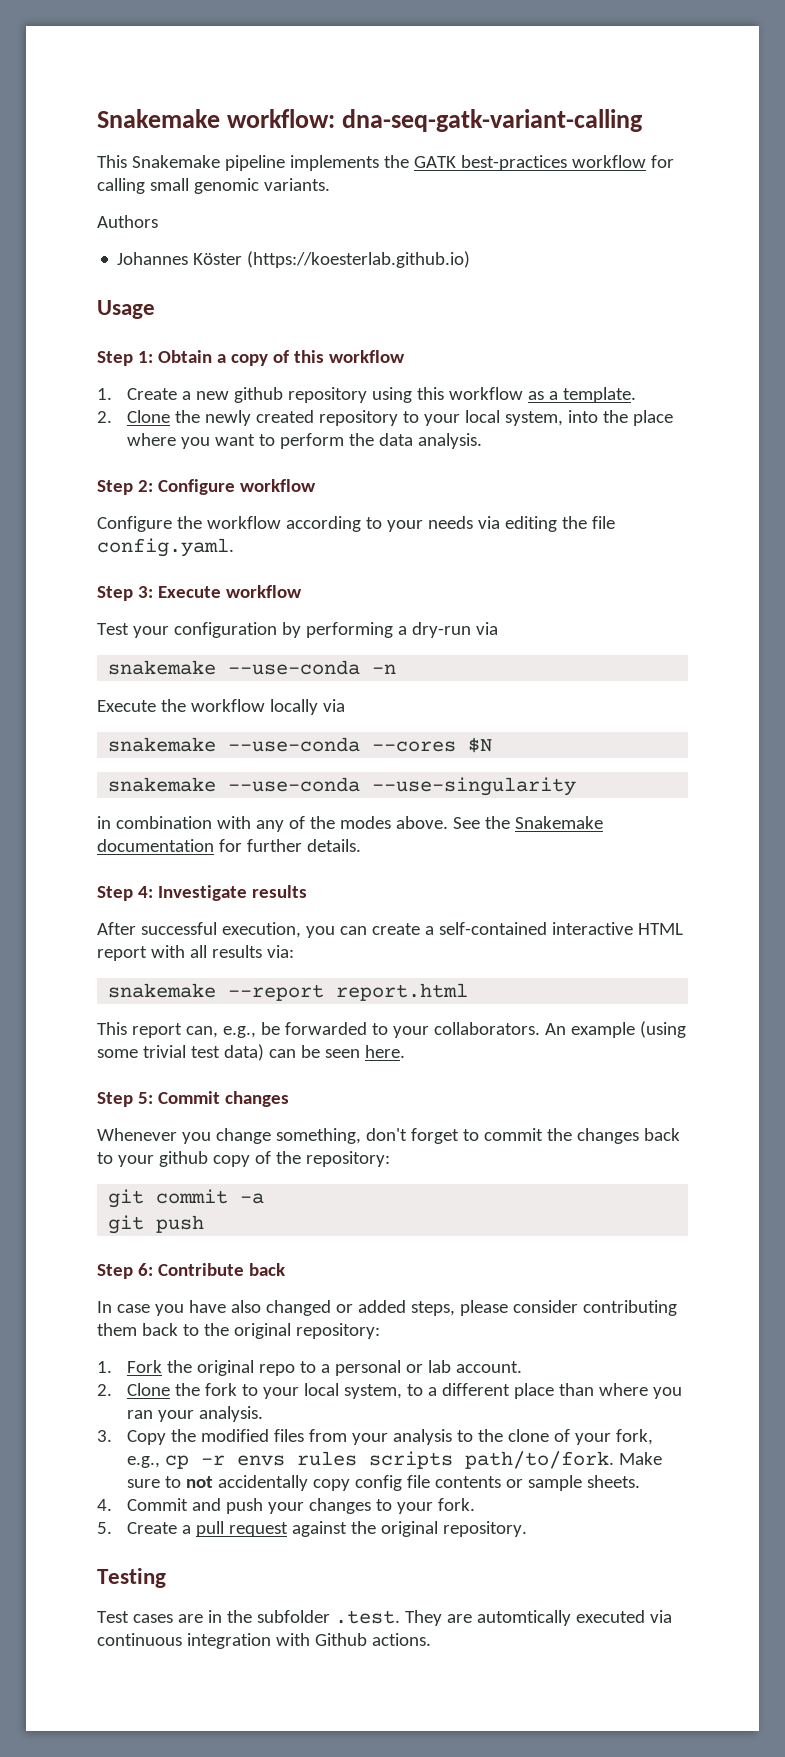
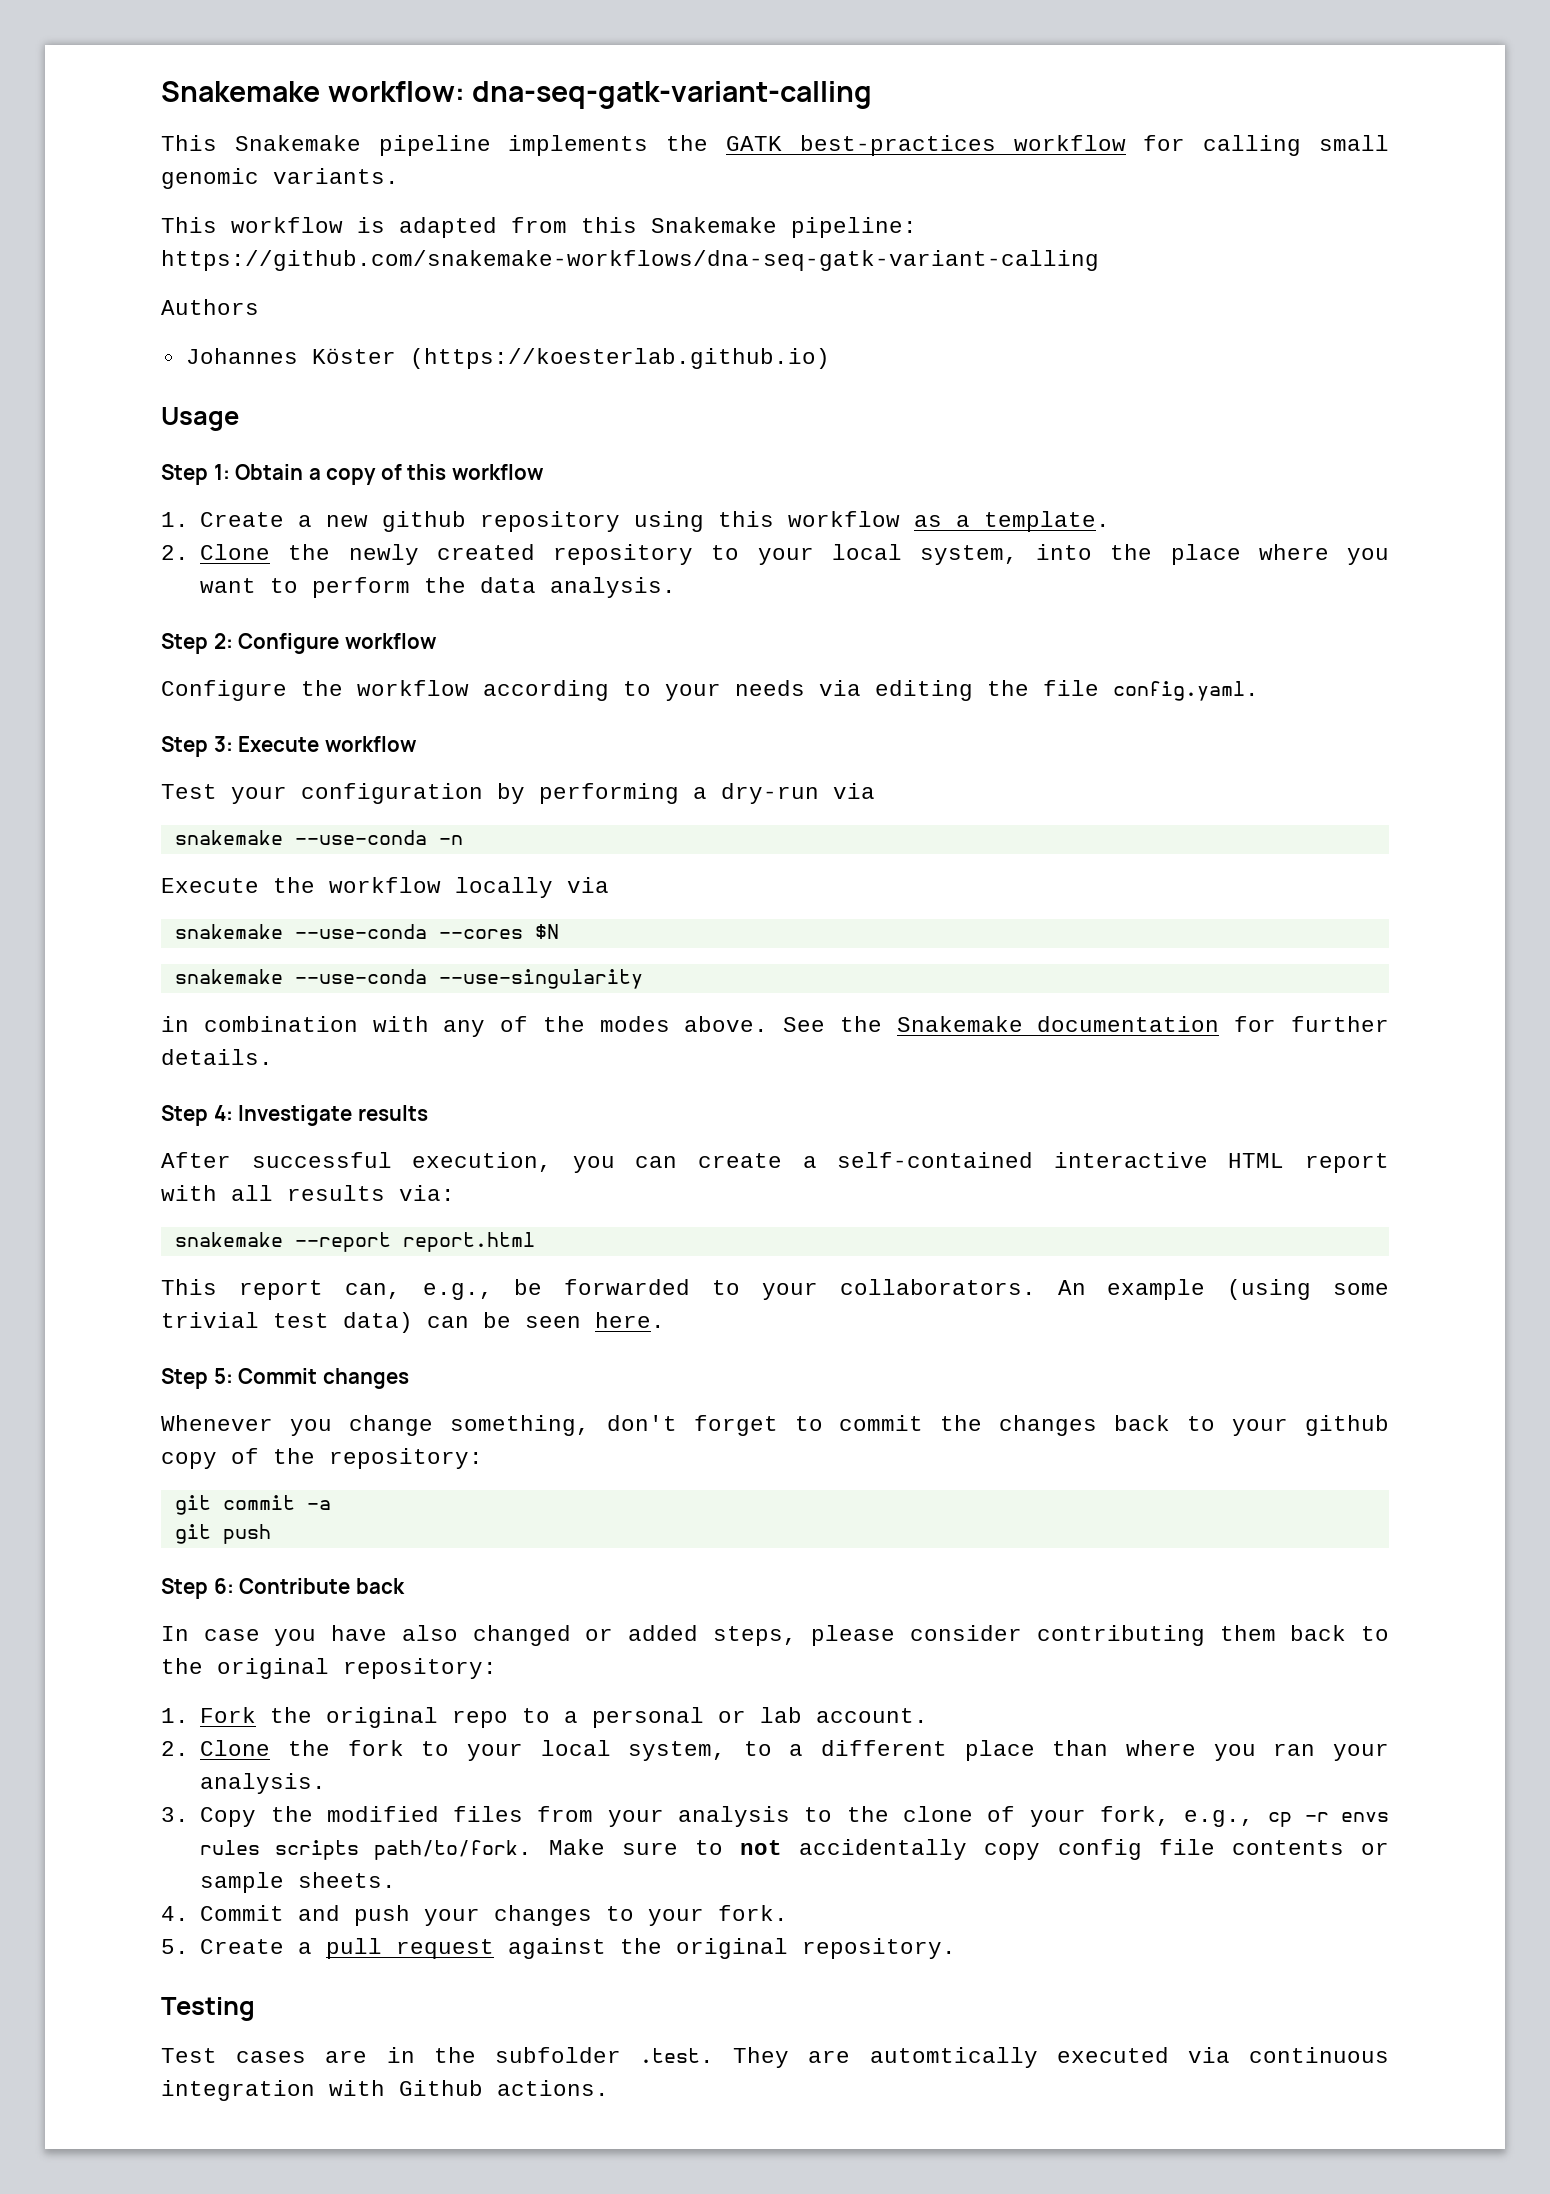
(330, 184) none -> [161,217,917,238] [161,250,1099,271] // This workflow is adapted from this Snakemake pipeline: https://github.com/snakemake-workflows/dna-seq-gatk-variant-calling

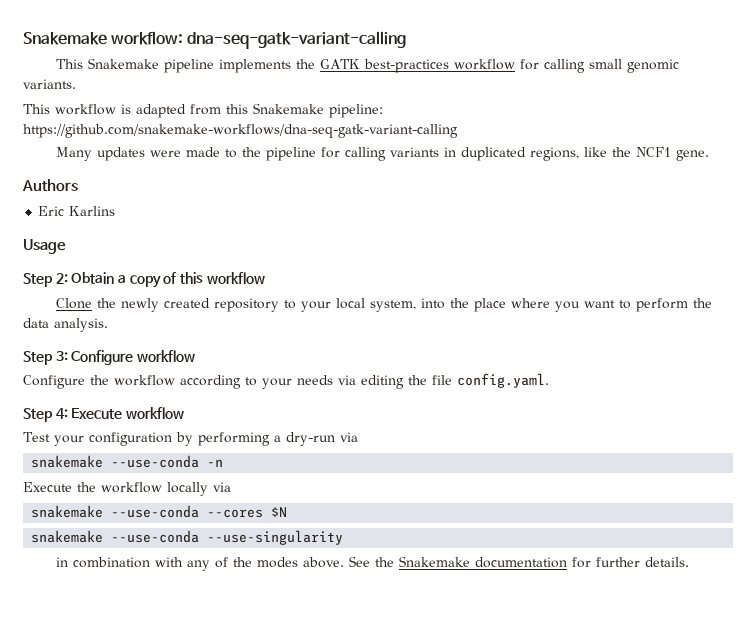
[161,299,259,315] [185,348,830,369] Authors // Johannes Köster (https://koesterlab.github.io) -> [56,147,710,161] [22,179,78,192] [38,206,116,216] Many updates were made to the pipeline for calling variants in duplicated regions, like the NCF1 gene. // Authors // Eric Karlins
[213,464,230,480] 1: -> [55,273,68,284] 2:
[161,511,1111,532] [161,545,189,560] 1. Create a new github repository using this workflow as a template. // 2. -> (265, 278) none
[213,633,233,649] 2: -> [55,351,68,361] 3:
[213,736,233,752] 3: -> [55,408,68,419] 4:
[161,1105,428,1126] [161,1152,1389,1173] [161,1185,455,1201] [174,1232,535,1252] [161,1279,1389,1300] [161,1312,665,1333] [161,1368,409,1389] [161,1415,1389,1436] [161,1448,483,1469] [174,1495,331,1515] [174,1524,271,1544] [161,1578,405,1599] [161,1625,1389,1646] [161,1658,497,1679] [161,1707,929,1728] [161,1740,1389,1761] [200,1773,327,1794] [161,1806,1389,1827] [200,1839,1389,1860] [200,1872,397,1893] [161,1905,789,1926] [161,1938,957,1959] [161,1997,255,2021] [161,2047,1389,2068] [161,2080,609,2101] // Step 4: Investigate results // After successful execution, you can create a self-contained interactive HTML report with all results via: // snakemake --report report.html // This report can, e.g., be forwarded to your collaborators. An example (using some trivial test data) can be seen here. // Step 5: Commit changes // Whenever you change something, don't forget to commit the changes back to your github copy of the repository: // git commit -a // git push // Step 6: Contribute back // In case you have also changed or added steps, please consider contributing them back to the original repository: // 1. Fork the original repo to a personal or lab account. // 2. Clone the fork to your local system, to a different place than where you ran your analysis. // 3. Copy the modified files from your analysis to the clone of your fork, e.g., cp -r envs rules scripts path/to/fork. Make sure to not accidentally copy config file contents or sample sheets. // 4. Commit and push your changes to your fork. // 5. Create a pull request against the original repository. // Testing // Test cases are in the subfolder .test. They are automtically executed via continuous integration with Github actions. -> (690, 562) none

